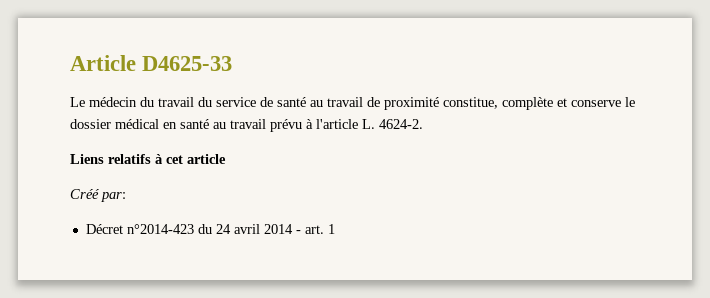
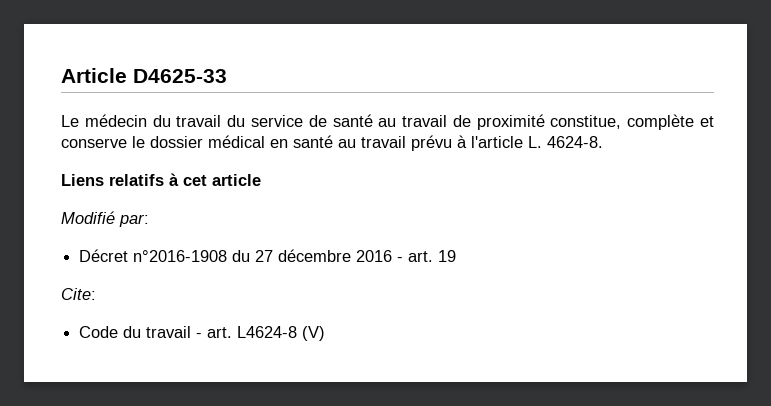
[379,119,423,129] 4624-2. -> [547,136,603,148] 4624-8.
[70,189,99,199] Créé -> [61,211,115,224] Modifié
[126,224,335,234] n°2014-423 du 24 avril 2014 - art. 1 -> [133,249,457,262] [61,288,96,300] [79,326,326,341] n°2016-1908 du 27 décembre 2016 - art. 19 // Cite: // Code du travail - art. L4624-8 (V)

